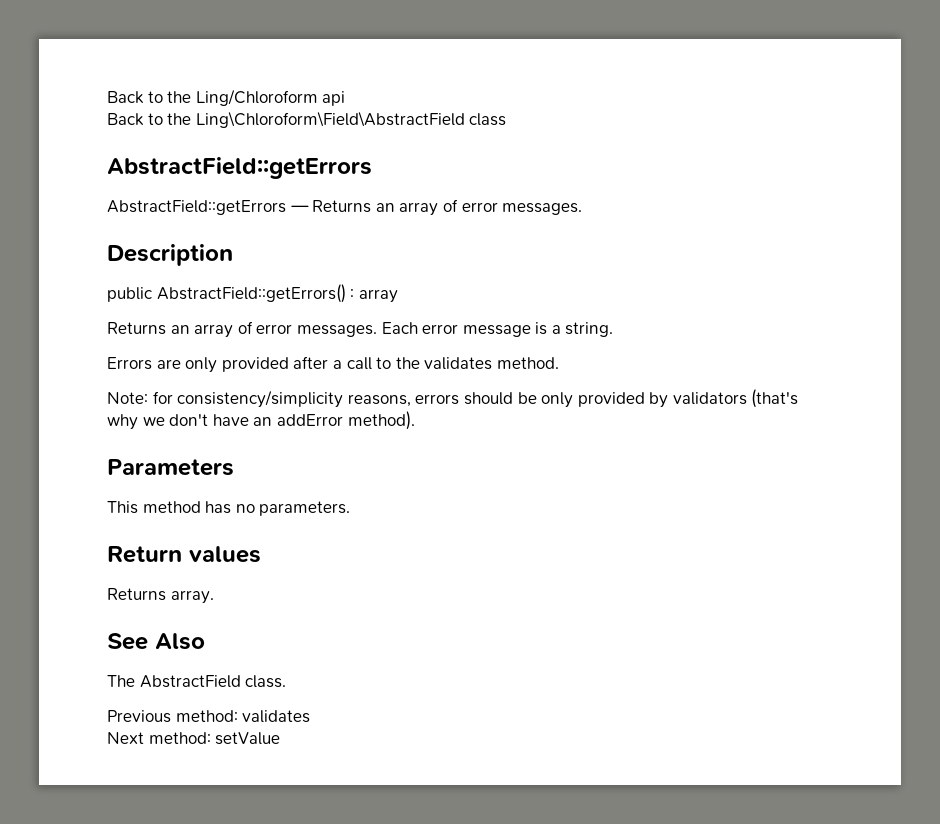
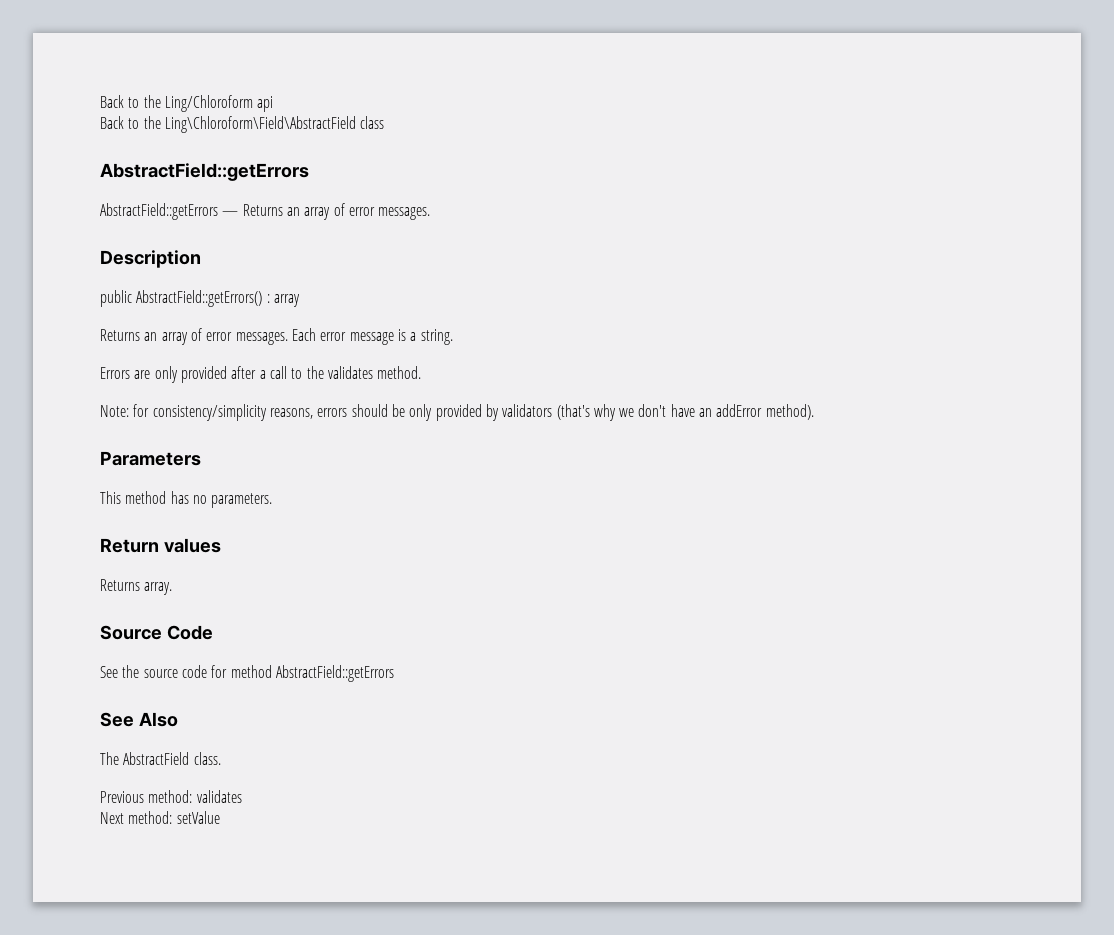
(214, 597) none -> [100,625,213,640] [100,665,394,682] // Source Code // See the source code for method AbstractField::getErrors

